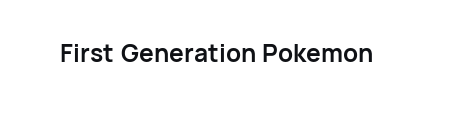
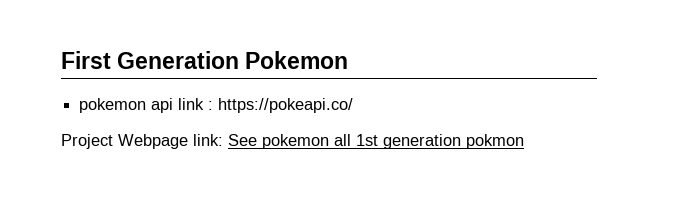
(374, 53) none -> [79,98,354,113] [61,134,524,149] // pokemon api link : https://pokeapi.co/ // Project Webpage link: See pokemon all 1st generation pokmon

